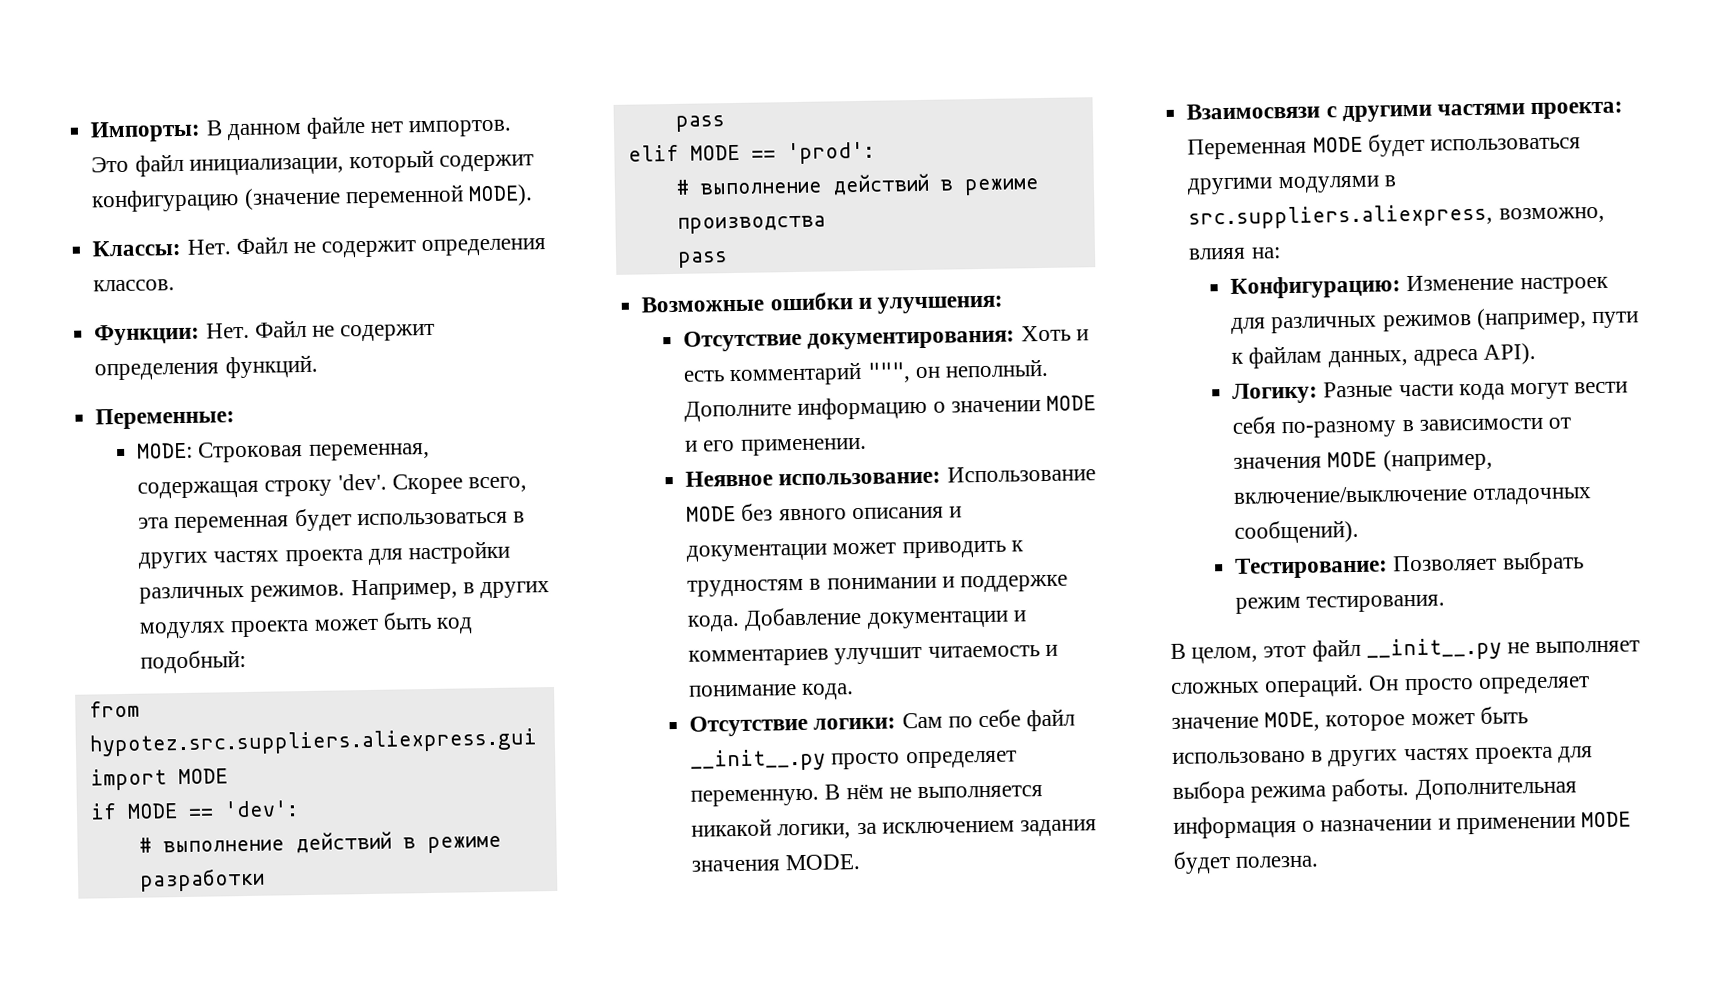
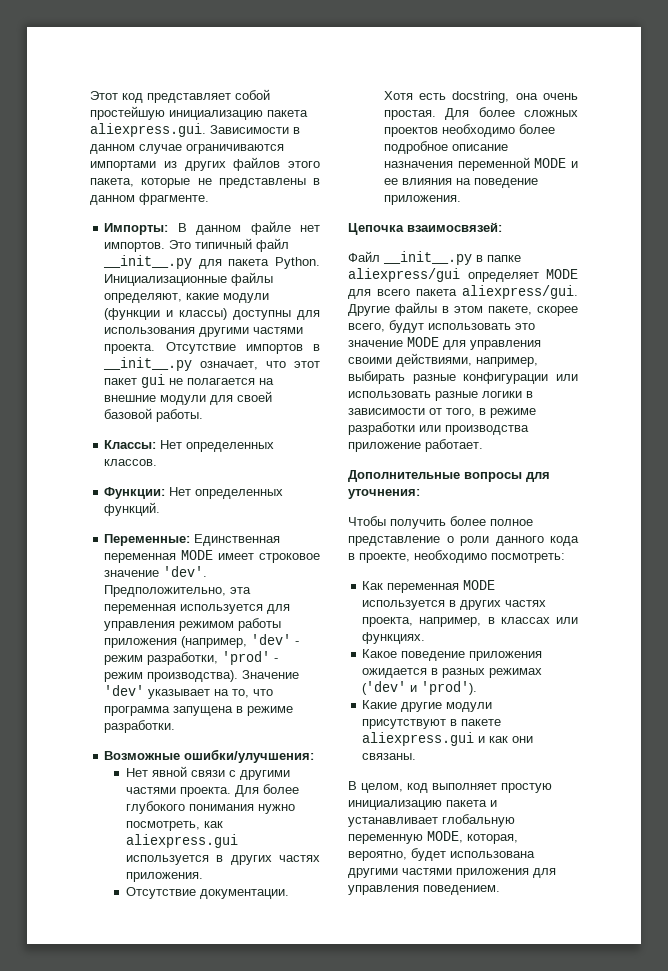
(90, 131) none -> [90,89,270,103] [90,106,308,120] [90,123,300,137] [90,144,284,154] [90,157,320,171] [90,178,320,188] [90,193,209,205] Этот код представляет собой простейшую инициализацию пакета aliexpress.gui. Зависимости в данном случае ограничиваются импортами из других файлов этого пакета, которые не представлены в данном фрагменте. //
[134,149,535,177] [91,184,533,213] [92,236,547,258] [93,279,176,292] [94,319,436,346] [94,354,318,381] [95,407,236,430] [136,441,430,463] [137,473,528,499] [138,508,526,534] [138,540,511,569] [139,578,551,604] [139,611,474,639] [140,649,247,674] [88,700,140,718] [88,728,538,757] [89,768,228,791] [89,800,299,820] [138,831,502,854] [138,867,265,892] [674,115,726,132] [627,141,875,165] [675,173,1040,196] [676,215,826,234] [676,251,728,268] [641,292,1003,314] [683,325,1089,352] [683,358,1050,387] [684,395,1097,422] [685,437,867,456] [685,465,1096,487] [686,503,963,522] [686,540,1024,562] [687,574,1069,597] [687,606,1026,632] [688,644,1058,667] [689,683,855,700] [689,708,1076,737] [690,748,1017,772] [690,783,1044,807] [691,818,1098,840] [691,854,861,872] [1186,101,1624,123] [1187,133,1581,160] [1187,175,1396,195] [1188,203,1605,230] [1188,247,1281,260] [1230,274,1609,299] [1231,307,1640,334] [1231,342,1537,369] [1232,381,1629,404] [1232,416,1572,439] [1233,448,1493,472] [1233,485,1593,506] [1234,519,1360,544] [1235,551,1584,579] [1235,594,1446,614] [1170,637,1641,664] [1171,673,1590,698] [1171,706,1528,732] [1172,746,1594,767] [1172,777,1577,804] [1173,811,1632,839] [1173,851,1320,874] файл инициализации, который содержит конфигурацию (значение переменной MODE). // Классы: Нет. Файл не содержит определения классов. // Функции: Нет. Файл не содержит определения функций. // Переменные: // MODE: Строковая переменная, содержащая строку 'dev'. Скорее всего, эта переменная будет использоваться в других частях проекта для настройки различных режимов. Например, в других модулях проекта может быть код подобный: // from hypotez.src.suppliers.aliexpress.gui import MODE // if MODE == 'dev': // # выполнение действий в режиме разработки // pass // elif MODE == 'prod': // # выполнение действий в режиме производства // pass // Возможные ошибки и улучшения: // Отсутствие документирования: Хоть и есть комментарий """, он неполный. Дополните информацию о значении MODE и его применении. // Неявное использование: Использование MODE без явного описания и документации может приводить к трудностям в понимании и поддержке кода. Добавление документации и комментариев улучшит читаемость и понимание кода. // Отсутствие логики: Сам по себе файл __init__.py просто определяет переменную. В нём не выполняется никакой логики, за исключением задания значения MODE. // Взаимосвязи с другими частями проекта: Переменная MODE будет использоваться другими модулями в src.suppliers.aliexpress, возможно, влияя на: // Конфигурацию: Изменение настроек для различных режимов (например, пути к файлам данных, адреса API). // Логику: Разные части кода могут вести себя по-разному в зависимости от значения MODE (например, включение/выключение отладочных сообщений). // Тестирование: Позволяет выбрать режим тестирования. // В целом, этот файл __init__.py не выполняет сложных операций. Он просто определяет значение MODE, которое может быть использовано в других частях проекта для выбора режима работы. Дополнительная информация о назначении и применении MODE будет полезна. -> [195,238,290,252] [103,255,320,269] [104,272,274,286] [104,293,270,303] [104,308,320,320] [104,327,304,337] [104,342,320,354] [103,357,320,371] [104,374,275,388] [104,391,273,405] [104,408,204,422] [104,440,275,452] [104,459,158,466] [104,487,284,499] [104,502,161,516] [104,534,281,546] [104,550,320,563] [104,566,208,577] [104,585,252,597] [104,604,291,614] [104,618,282,631] [104,634,300,648] [104,651,279,665] [104,670,300,682] [104,685,274,699] [104,706,294,716] [104,720,176,733] [104,749,315,763] [125,766,290,780] [125,784,299,797] [125,801,295,814] [125,821,223,831] [125,834,238,848] [125,855,320,865] [125,872,203,882] [125,887,289,899] [383,91,578,103] [383,107,578,120] [383,124,555,137] [383,141,508,154] [383,157,578,171] [383,178,538,188] [383,195,461,205] [348,222,502,235] [348,251,521,265] [348,268,578,282] [348,285,578,299] [348,302,578,316] [348,320,535,333] [348,337,541,350] [348,353,538,367] [348,371,578,384] [348,391,533,401] [348,408,536,418] [348,422,529,435] [348,439,483,452] [348,470,550,482] [348,489,420,499] [348,516,533,529] [348,536,579,546] [348,550,565,563] [362,580,496,593] [362,600,547,610] [362,617,578,627] [362,632,426,644] [362,649,543,661] [362,668,543,678] [362,681,478,695] [362,700,493,712] [362,719,502,729] [362,732,534,746] [362,753,417,760] [348,781,552,793] [348,800,497,810] [348,814,515,827] [348,831,518,844] [348,848,535,861] [348,868,556,878] [348,885,500,895] типичный файл __init__.py для пакета Python. Инициализационные файлы определяют, какие модули (функции и классы) доступны для использования другими частями проекта. Отсутствие импортов в __init__.py означает, что этот пакет gui не полагается на внешние модули для своей базовой работы. // Классы: Нет определенных классов. // Функции: Нет определенных функций. // Переменные: Единственная переменная MODE имеет строковое значение 'dev'. Предположительно, эта переменная используется для управления режимом работы приложения (например, 'dev' - режим разработки, 'prod' - режим производства). Значение 'dev' указывает на то, что программа запущена в режиме разработки. // Возможные ошибки/улучшения: // Нет явной связи с другими частями проекта. Для более глубокого понимания нужно посмотреть, как aliexpress.gui используется в других частях приложения. // Отсутствие документации. Хотя есть docstring, она очень простая. Для более сложных проектов необходимо более подробное описание назначения переменной MODE и ее влияния на поведение приложения. // Цепочка взаимосвязей: // Файл __init__.py в папке aliexpress/gui определяет MODE для всего пакета aliexpress/gui. Другие файлы в этом пакете, скорее всего, будут использовать это значение MODE для управления своими действиями, например, выбирать разные конфигурации или использовать разные логики в зависимости от того, в режиме разработки или производства приложение работает. // Дополнительные вопросы для уточнения: // Чтобы получить более полное представление о роли данного кода в проекте, необходимо посмотреть: // Как переменная MODE используется в других частях проекта, например, в классах или функциях. // Какое поведение приложения ожидается в разных режимах ('dev' и 'prod'). // Какие другие модули присутствуют в пакете aliexpress.gui и как они связаны. // В целом, код выполняет простую инициализацию пакета и устанавливает глобальную переменную MODE, которая, вероятно, будет использована другими частями приложения для управления поведением.

